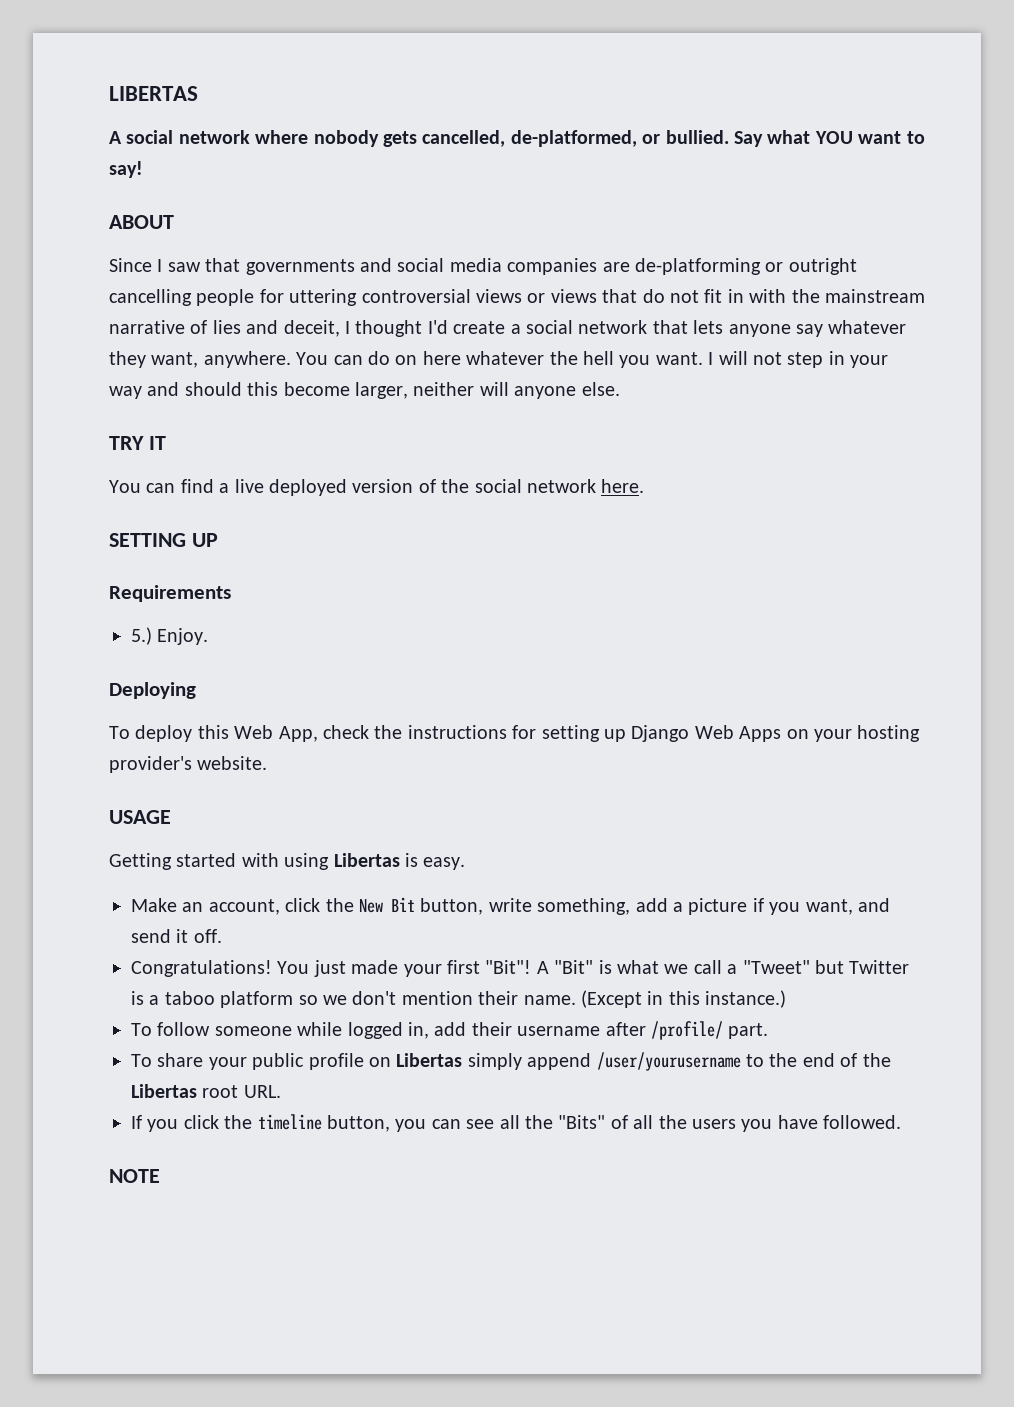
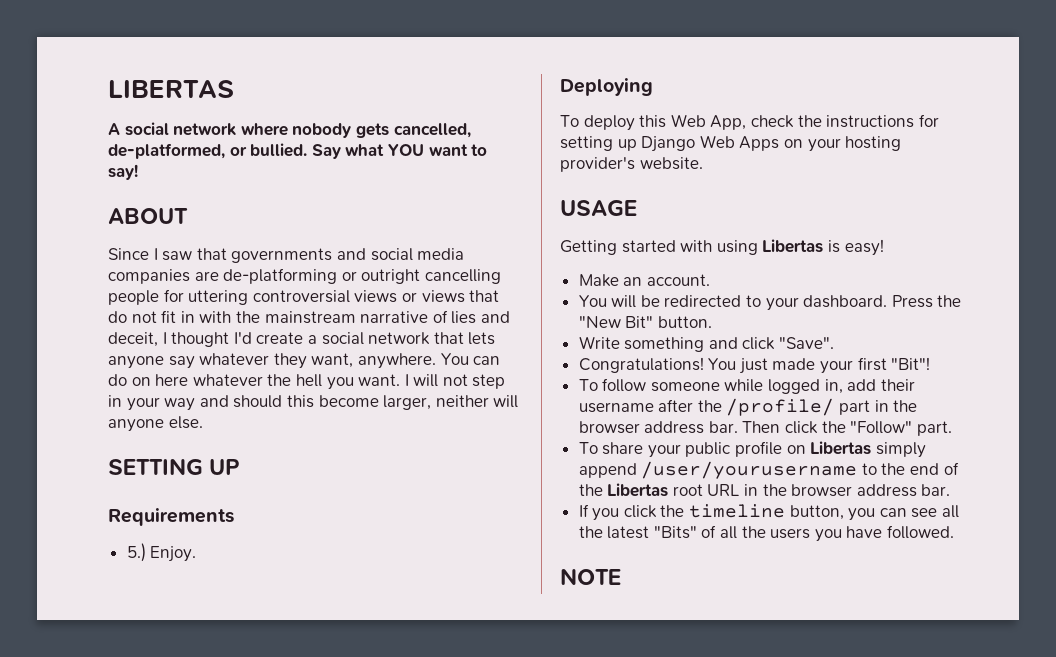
[109,436,166,450] [109,479,645,496] // TRY IT // You can find a live deployed version of the social network here. -> (203, 422) none
[423,857,466,870] easy. -> [844,239,884,256] easy!
[208,897,890,915] [131,929,222,943] account, click the New Bit button, write something, add a picture if you want, and send it off. -> [646,274,710,286] [578,295,962,311] [578,316,712,328] [578,336,835,352] account. // You will be redirected to your dashboard. Press the "New Bit" button. // Write something and click "Save".
[536,960,910,974] [131,990,787,1008] A "Bit" is what we call a "Tweet" but Twitter is a taboo platform so we don't mention their name. (Except in this instance.) -> (931, 363) none
[650,1021,723,1040] /profile/ -> [697,398,918,416] [578,421,913,434] the /profile/ part in the browser address bar. Then click the "Follow"
[243,1085,281,1098] URL. -> [707,484,951,497] URL in the browser address bar.
(553, 1122) none -> [607,526,650,539] latest

